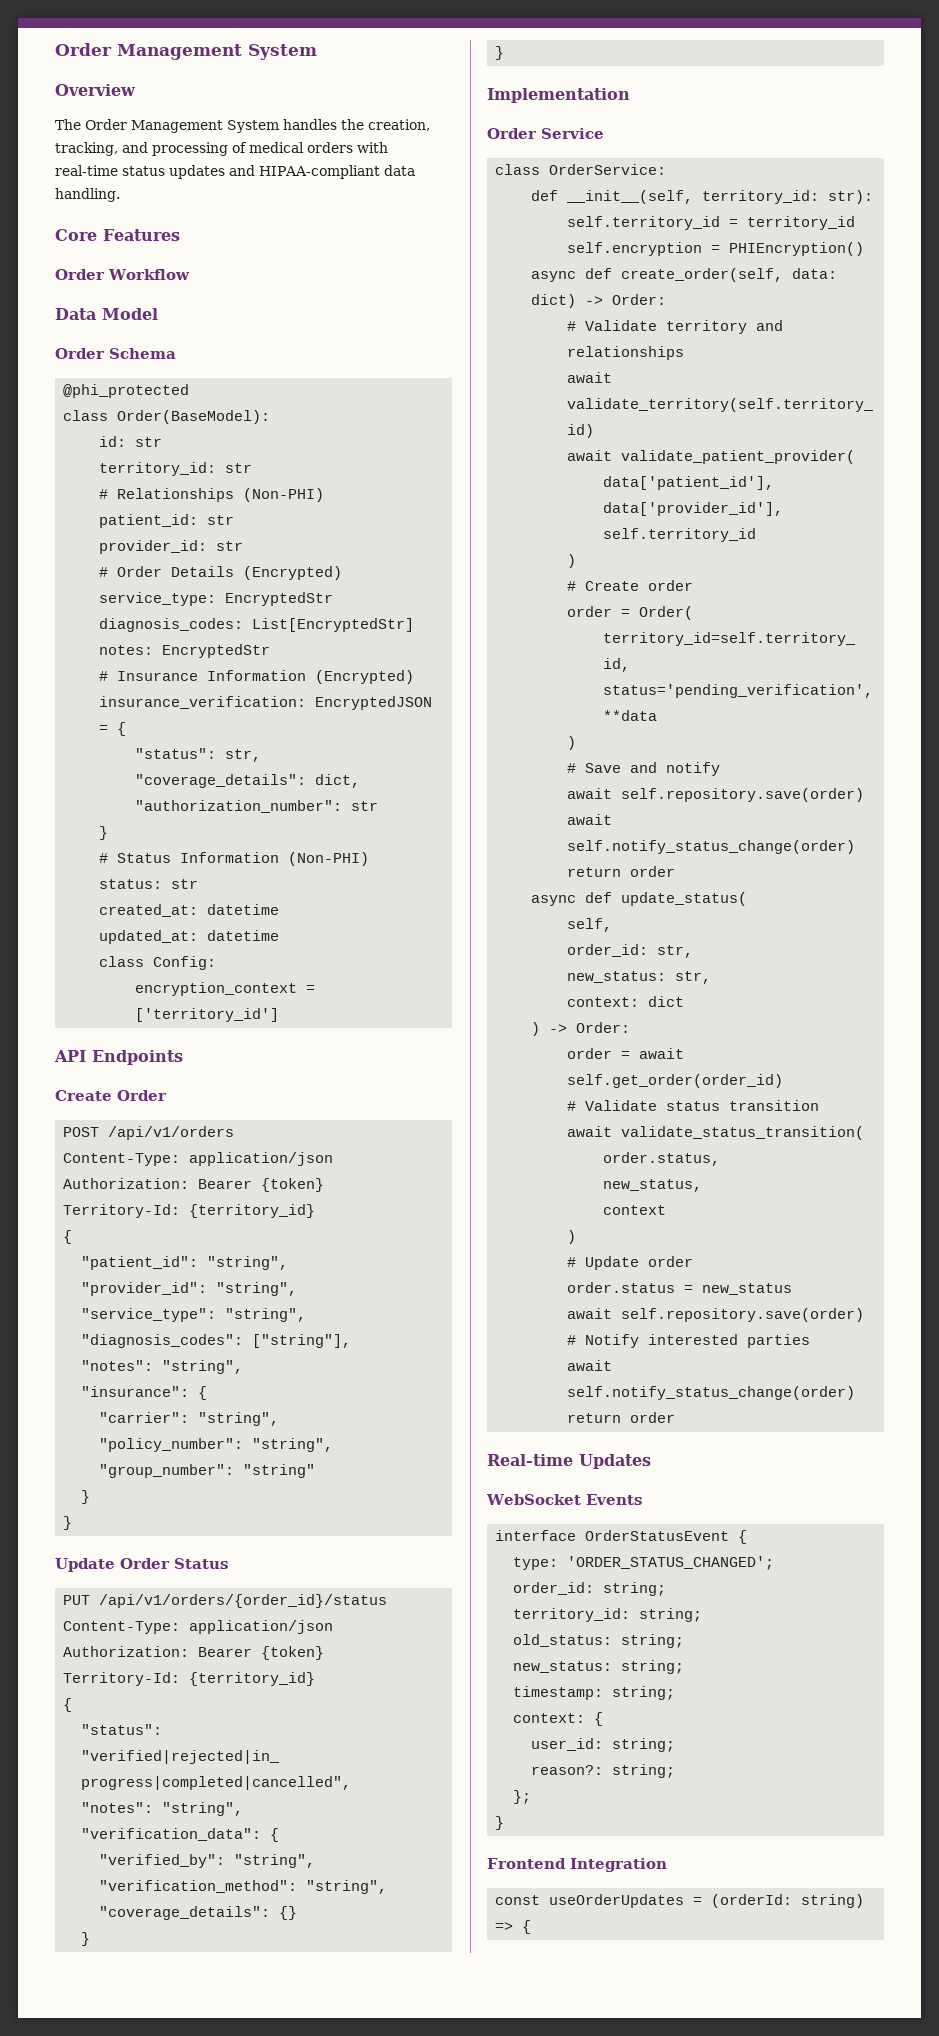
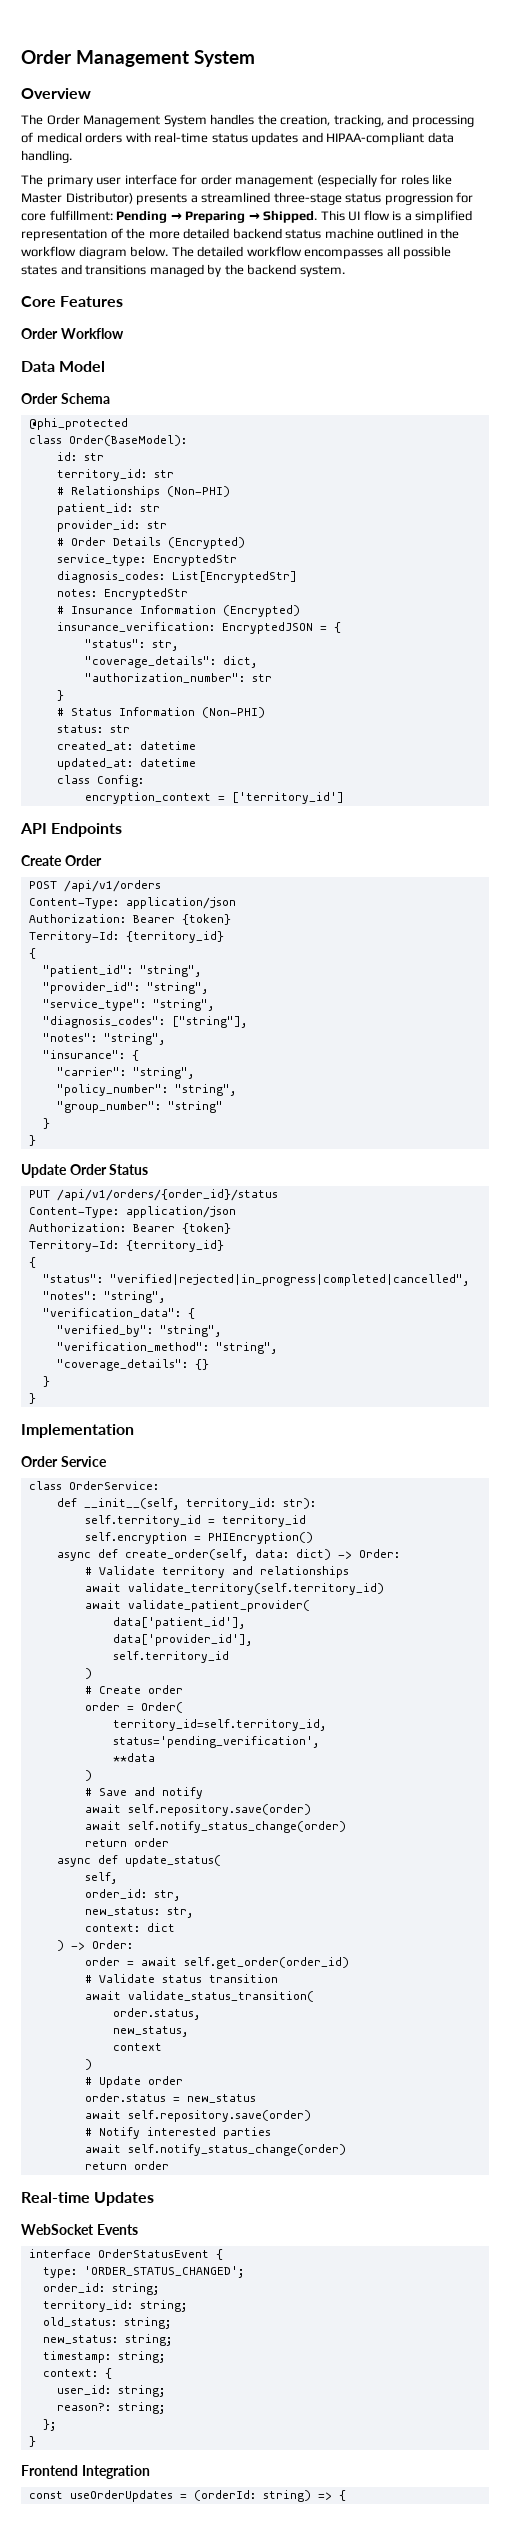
(120, 195) none -> [21,174,453,187] [21,192,474,205] [21,210,473,223] [21,228,460,241] [21,246,452,259] [21,264,345,277] // The primary user interface for order management (especially for roles like Master Distributor) presents a streamlined three-stage status progression for core fulfillment: Pending → Preparing → Shipped. This UI flow is a simplified representation of the more detailed backend status machine outlined in the workflow diagram below. The detailed workflow encompasses all possible states and transitions managed by the backend system.

